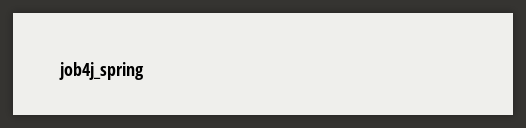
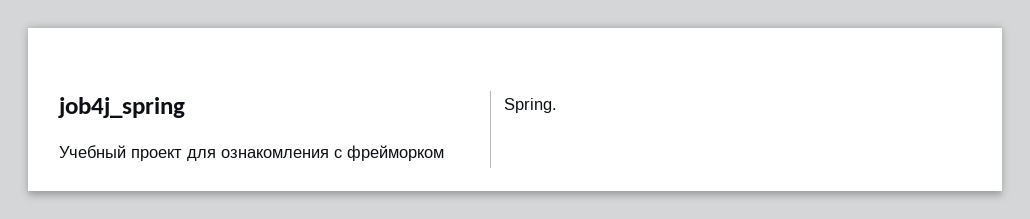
(144, 71) none -> [59,145,444,161] [504,98,557,113] // Учебный проект для ознакомления с фрейморком Spring.

